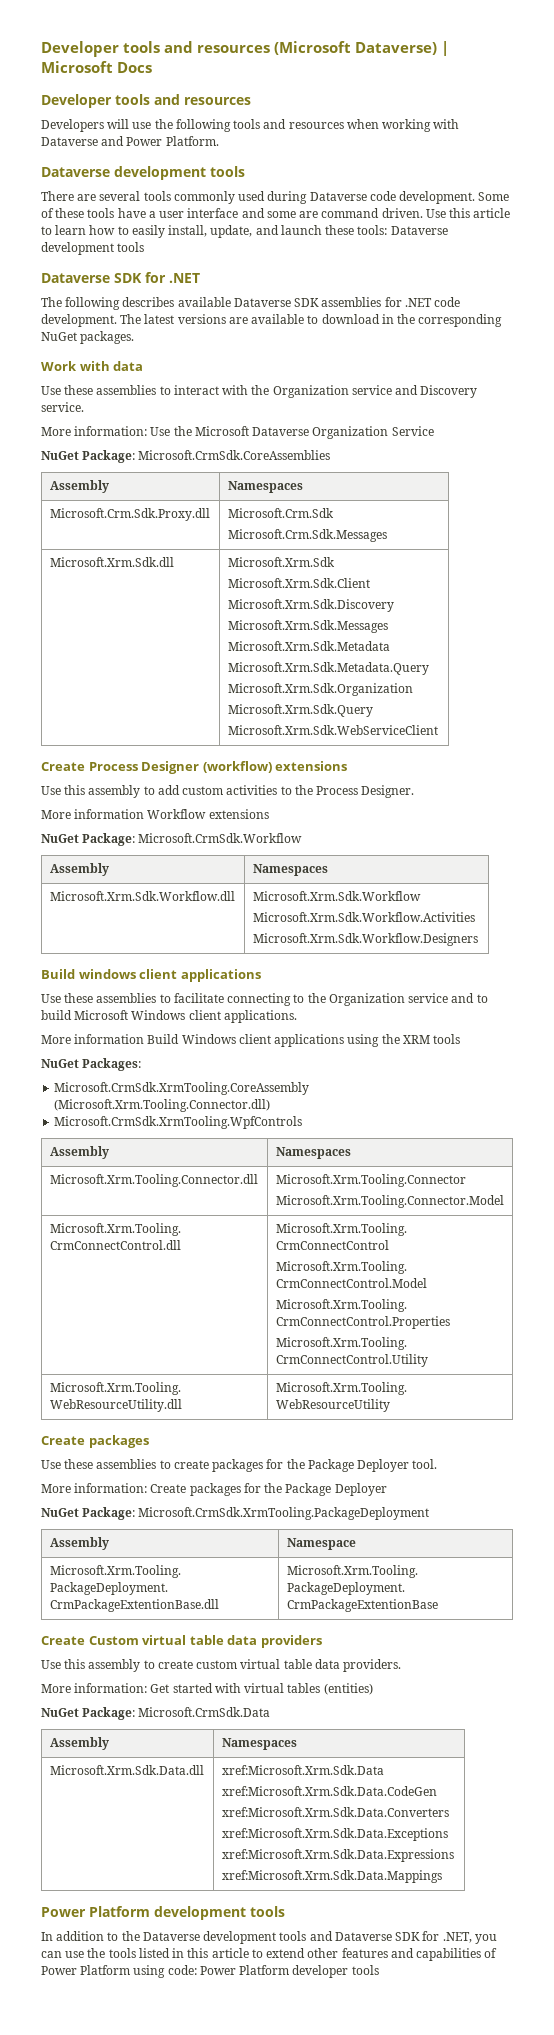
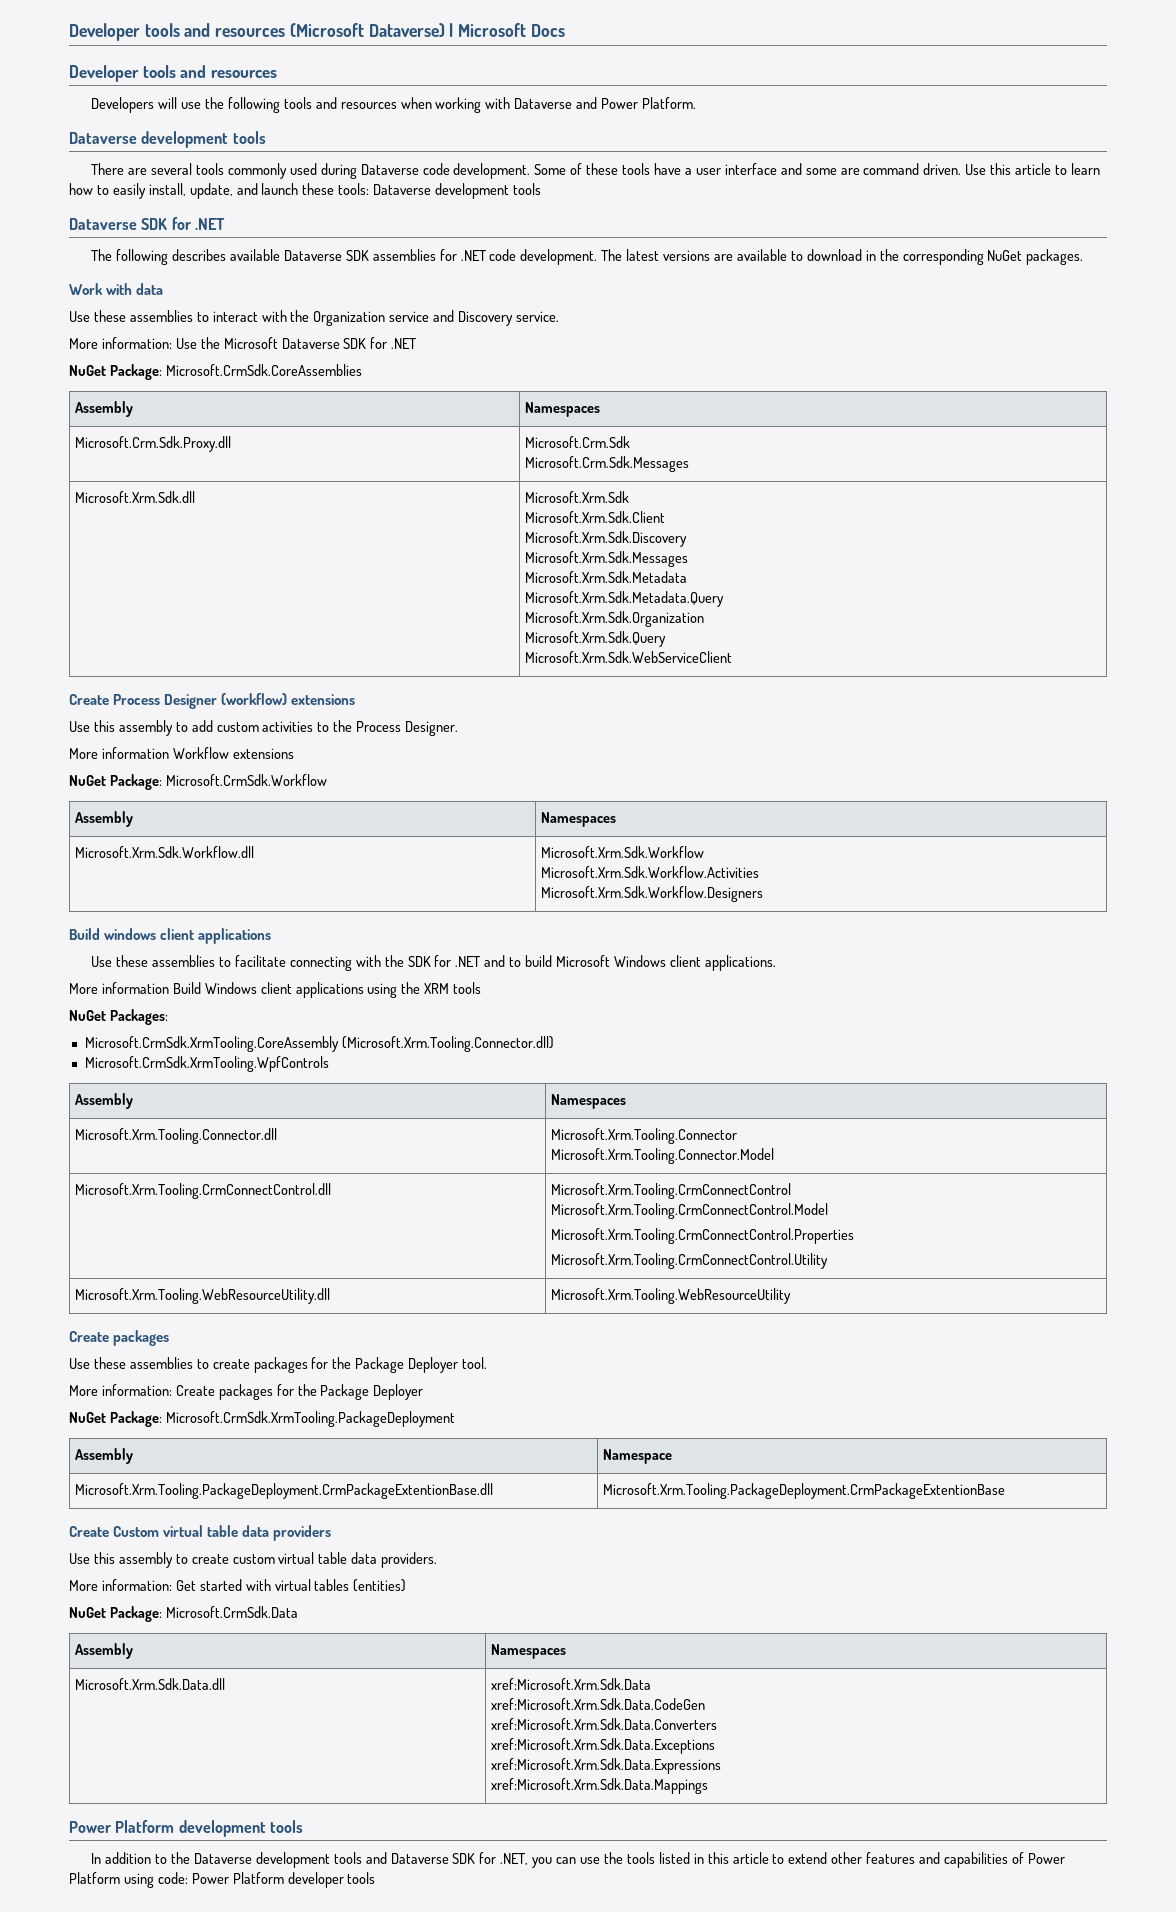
[312,426,434,439] Organization Service -> [343,337,417,349] SDK for .NET
[293,993,449,1006] to the Organization service -> [355,955,481,967] with the SDK for .NET

